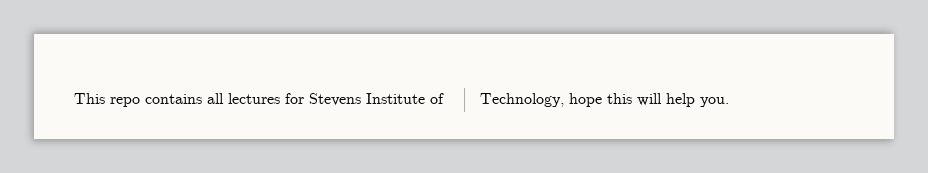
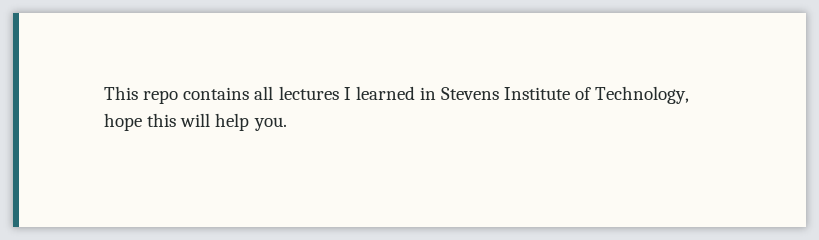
[285,93,304,104] for -> [343,86,436,100] I learned in

